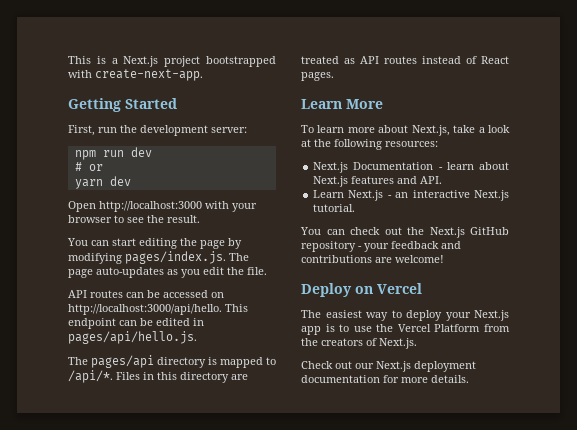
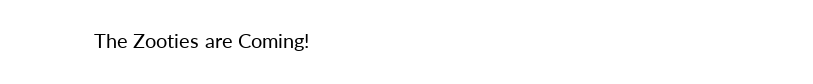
[68,56,276,67] [68,69,203,81] [68,98,177,112] [68,125,247,136] [74,147,152,160] [74,162,103,171] [74,176,131,189] [68,201,257,212] [68,215,200,223] [67,238,242,249] [68,251,249,264] [68,267,267,278] [68,290,224,298] [68,304,248,315] [68,318,204,329] [68,331,197,344] [68,355,276,368] [68,370,248,383] [301,56,509,64] [301,72,334,81] [301,99,383,109] [301,125,510,136] [301,139,438,150] [313,162,509,173] [313,176,443,187] [313,190,509,201] [313,204,356,212] [300,227,509,238] [301,241,461,252] [301,255,444,263] [301,283,422,297] [301,310,509,321] [301,324,510,335] [301,338,417,349] [301,361,476,372] [301,375,469,383] This is a Next.js project bootstrapped with create-next-app. // Getting Started // First, run the development server: // npm run dev // # or // yarn dev // Open http://localhost:3000 with your browser to see the result. // You can start editing the page by modifying pages/index.js. The page auto-updates as you edit the file. // API routes can be accessed on http://localhost:3000/api/hello. This endpoint can be edited in pages/api/hello.js. // The pages/api directory is mapped to /api/*. Files in this directory are treated as API routes instead of React pages. // Learn More // To learn more about Next.js, take a look at the following resources: // Next.js Documentation - learn about Next.js features and API. // Learn Next.js - an interactive Next.js tutorial. // You can check out the Next.js GitHub repository - your feedback and contributions are welcome! // Deploy on Vercel // The easiest way to deploy your Next.js app is to use the Vercel Platform from the creators of Next.js. // Check out our Next.js deployment documentation for more details. -> [94,34,309,51] The Zooties are Coming!

